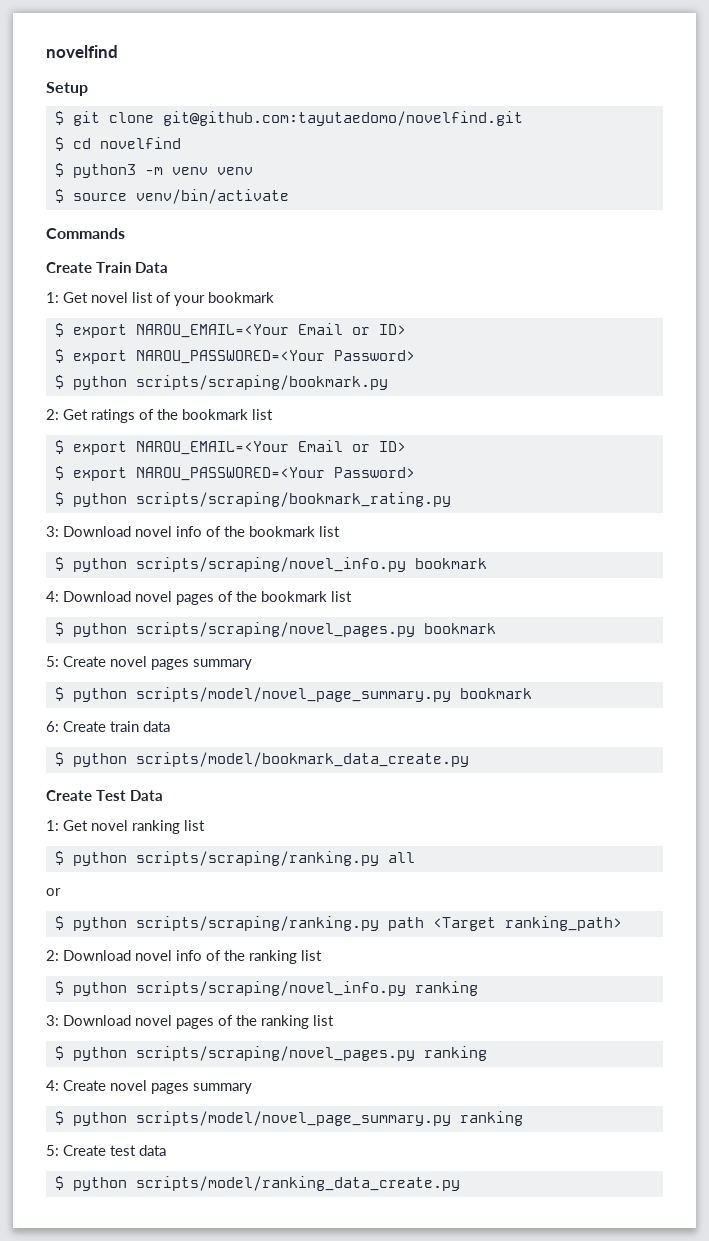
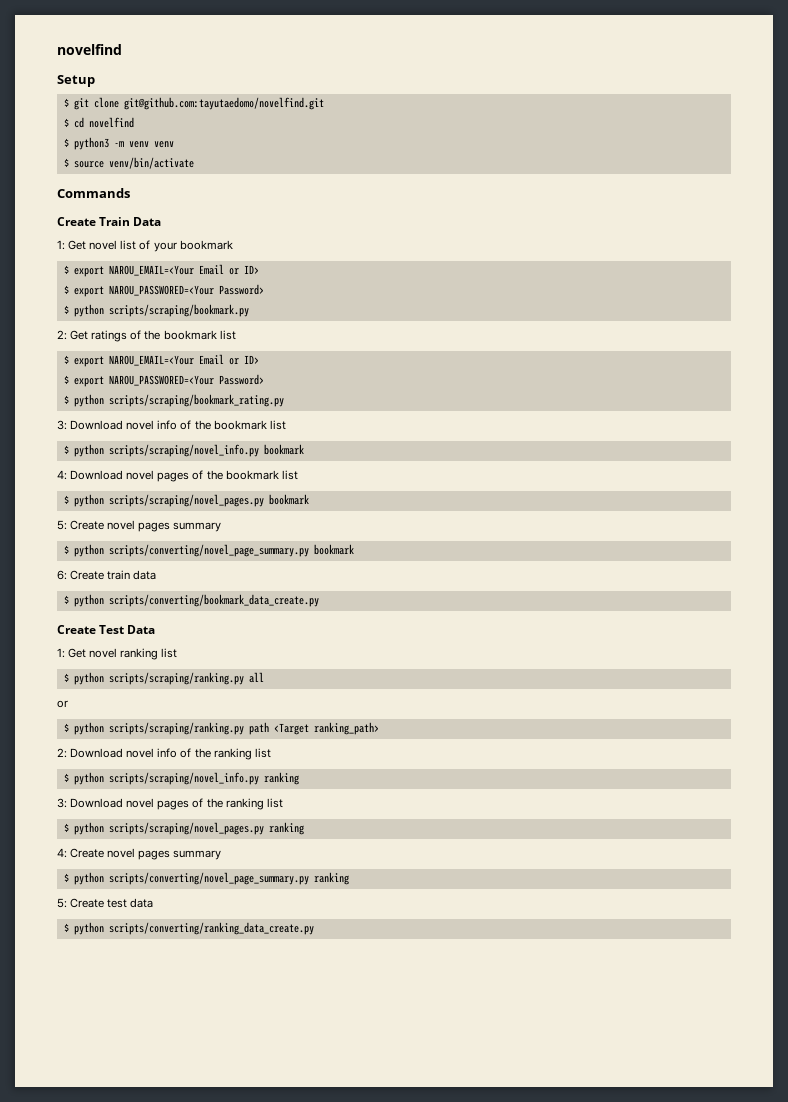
[135,687,451,702] scripts/model/novel_page_summary.py -> [108,544,309,557] scripts/converting/novel_page_summary.py
[135,752,469,767] scripts/model/bookmark_data_create.py -> [108,594,319,607] scripts/converting/bookmark_data_create.py
[135,1111,451,1126] scripts/model/novel_page_summary.py -> [108,872,309,885] scripts/converting/novel_page_summary.py
[135,1176,460,1191] scripts/model/ranking_data_create.py -> [108,922,314,935] scripts/converting/ranking_data_create.py

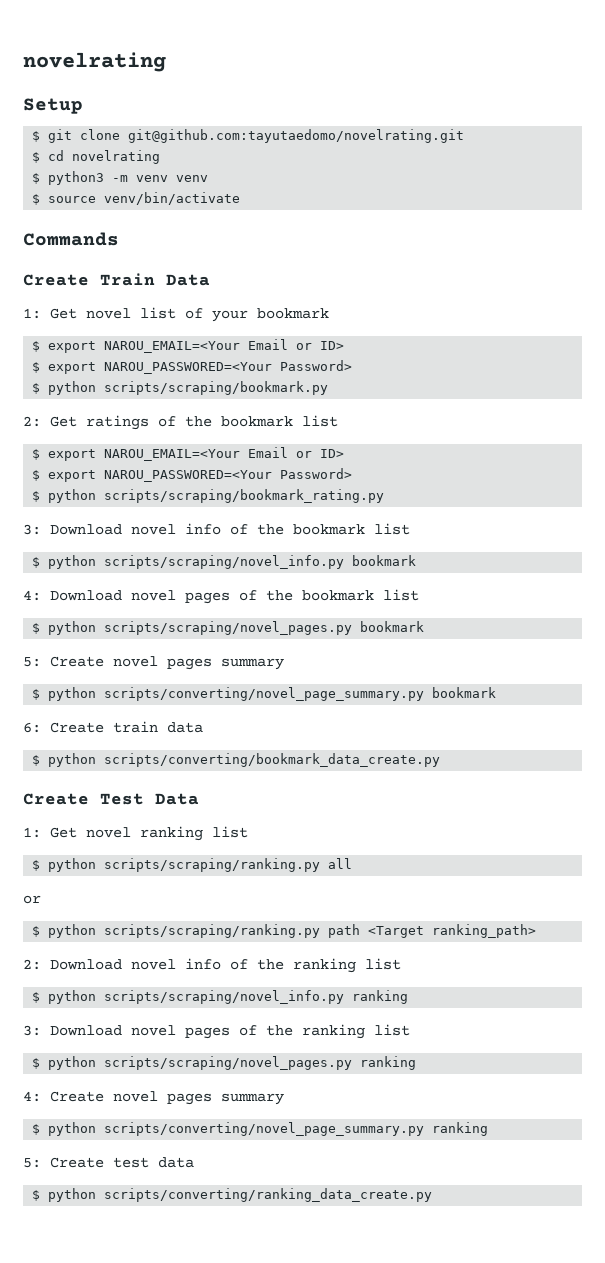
[57,44,122,55] novelfind -> [23,52,166,72] novelrating
[123,97,324,110] git@github.com:tayutaedomo/novelfind.git -> [128,129,465,143] git@github.com:tayutaedomo/novelrating.git
[88,117,134,128] novelfind -> [72,150,161,164] novelrating

